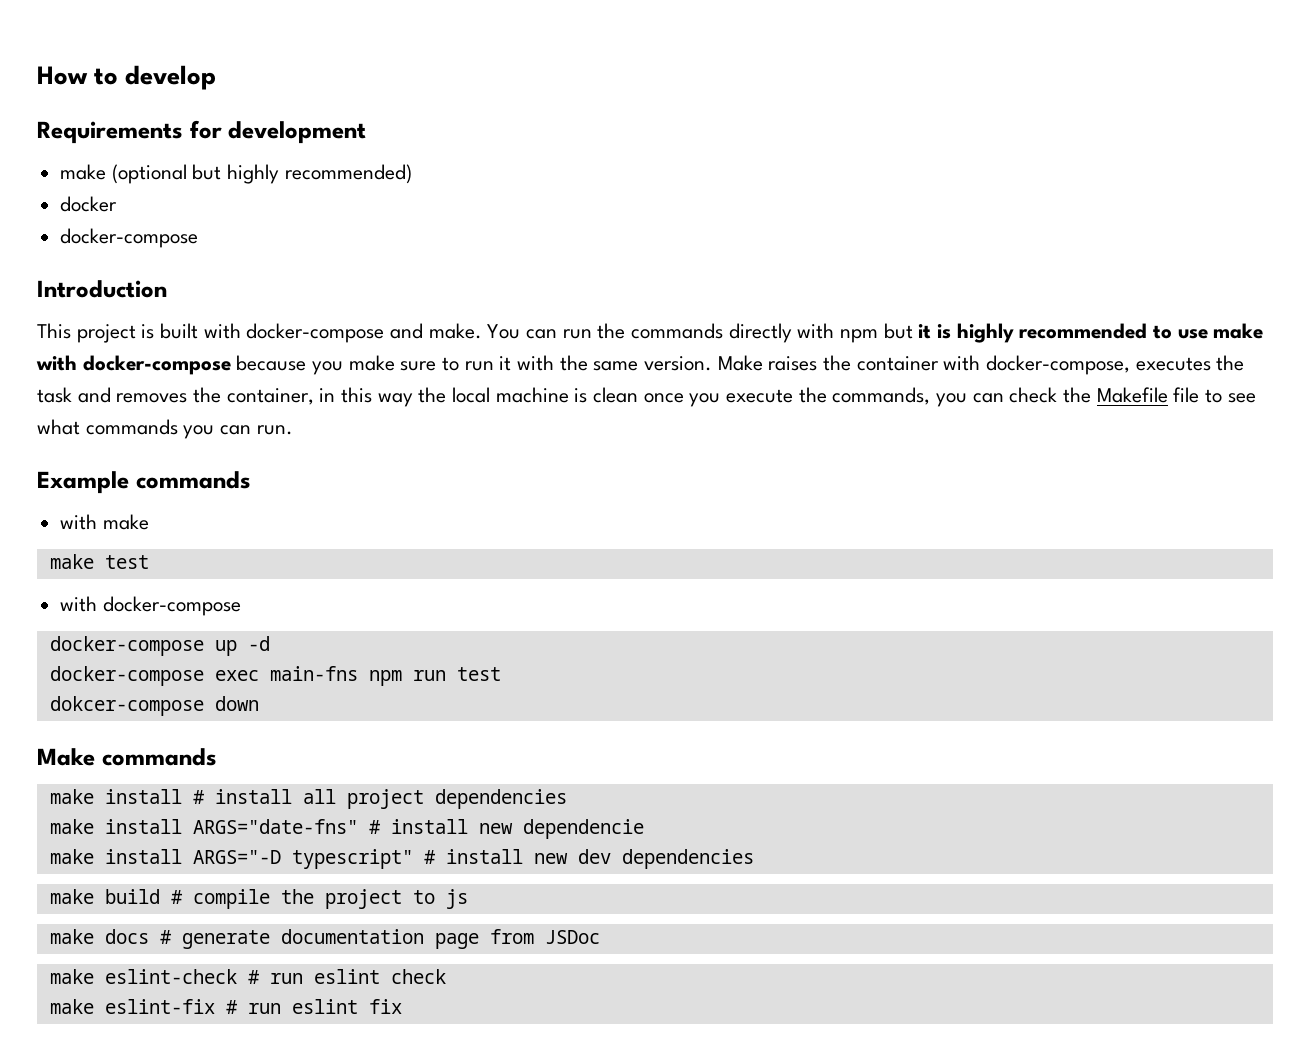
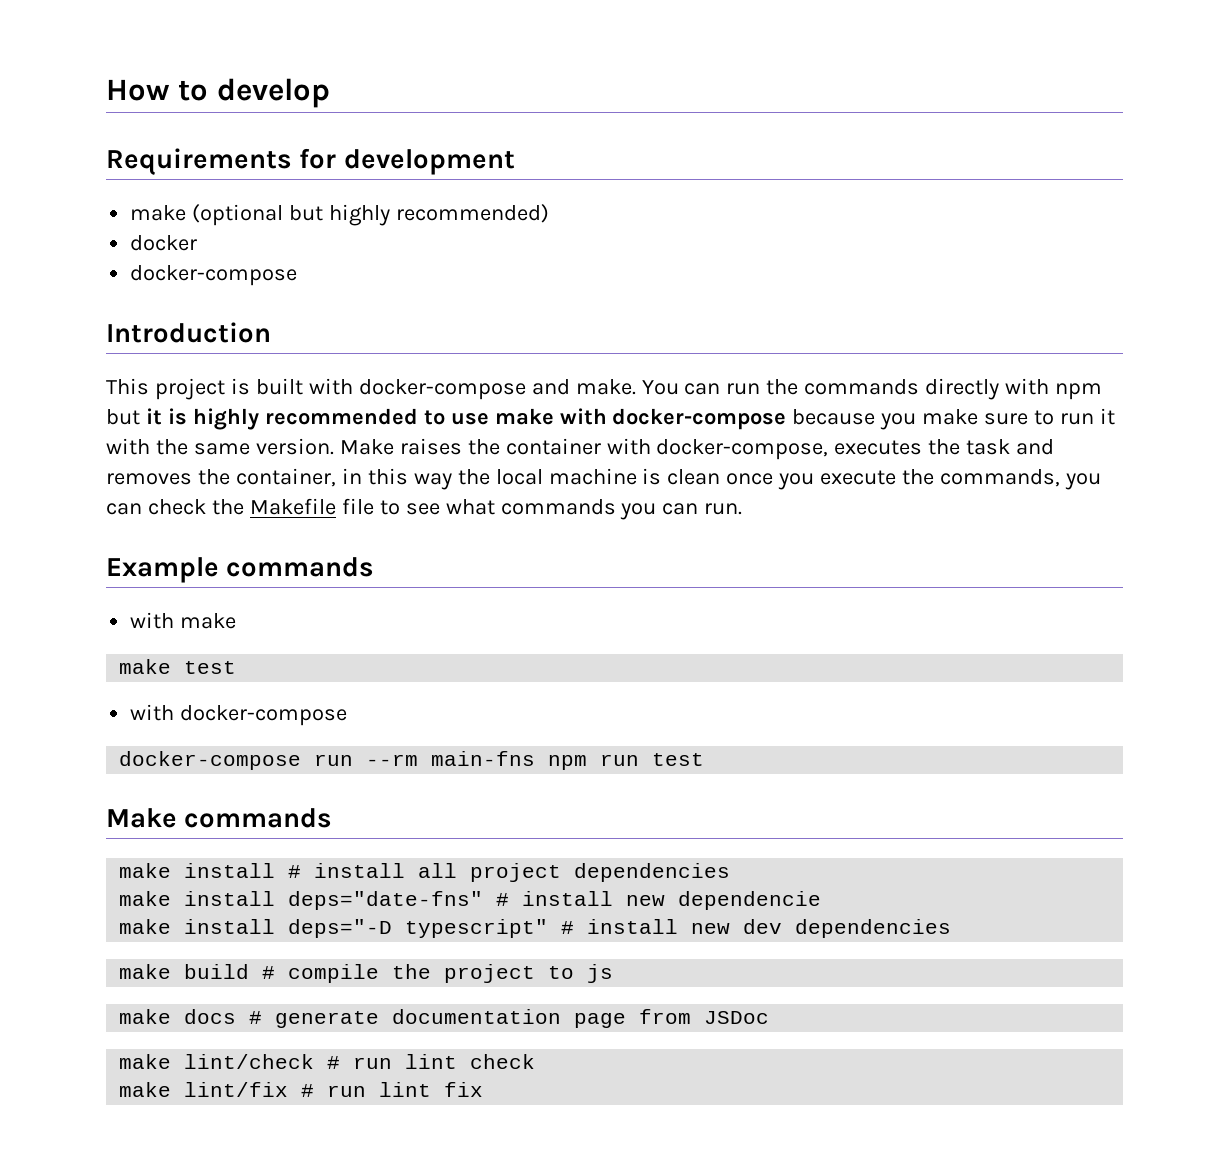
[214,636,270,656] [49,666,259,686] up -d // docker-compose exec -> [314,754,419,766] run --rm
[49,696,259,716] // dokcer-compose down -> (705, 759) none
[192,819,358,834] ARGS="date-fns" -> [288,891,484,910] deps="date-fns"
[192,850,281,864] ARGS="-D -> [288,919,393,938] deps="-D
[104,969,380,984] eslint-check # run eslint -> [184,1054,458,1069] lint/check # run lint
[104,999,358,1014] eslint-fix # run eslint -> [184,1082,432,1097] lint/fix # run lint

